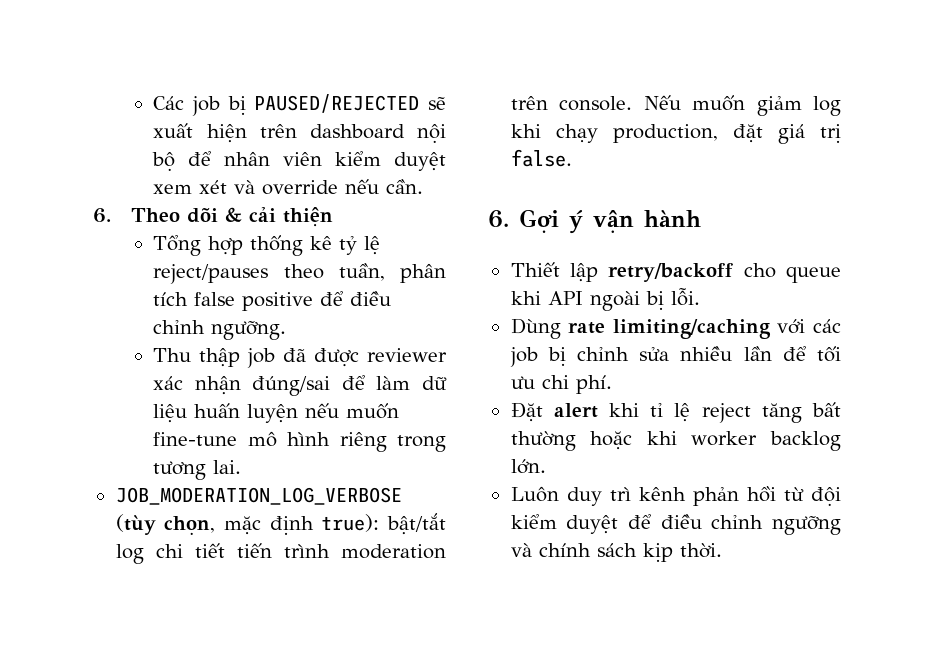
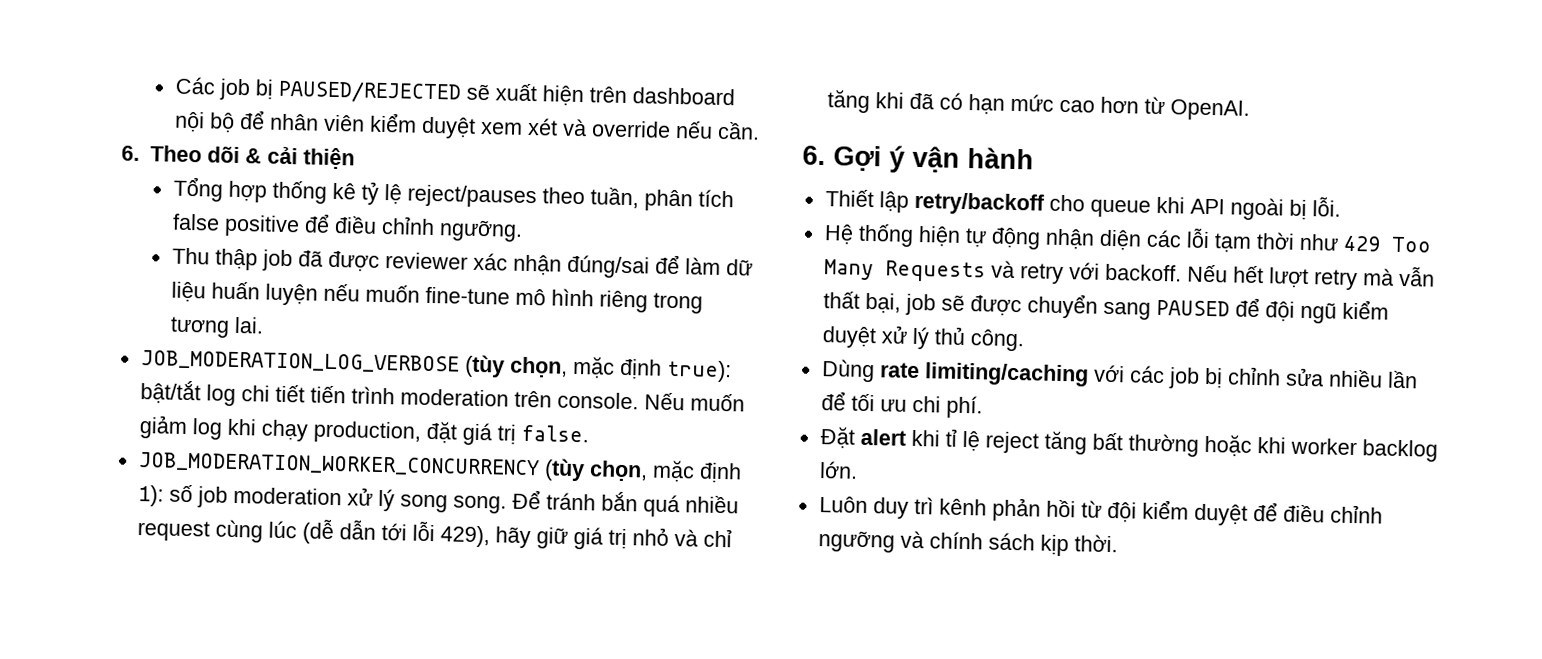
(572, 158) none -> [137,451,742,484] [137,484,739,518] [136,519,732,550] [826,89,1250,121] // JOB_MODERATION_WORKER_CONCURRENCY (tùy chọn, mặc định 1): số job moderation xử lý song song. Để tránh bắn quá nhiều request cùng lúc (dễ dẫn tới lỗi 429), hãy giữ giá trị nhỏ và chỉ tăng khi đã có hạn mức cao hơn từ OpenAI.
(700, 297) none -> [823,223,1432,253] [823,259,1435,291] [822,291,1389,324] [821,325,1025,352] // Hệ thống hiện tự động nhận diện các lỗi tạm thời như 429 Too Many Requests và retry với backoff. Nếu hết lượt retry mà vẫn thất bại, job sẽ được chuyển sang PAUSED để đội ngũ kiểm duyệt xử lý thủ công.

